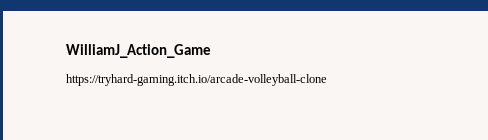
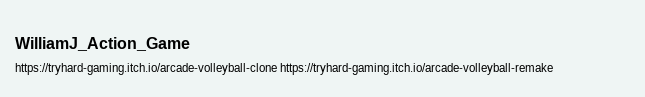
(327, 80) none -> [280,63,554,75] https://tryhard-gaming.itch.io/arcade-volleyball-remake

